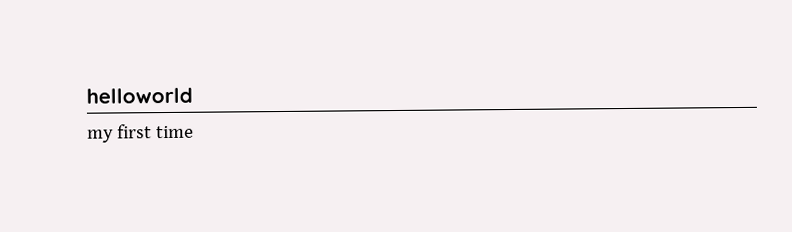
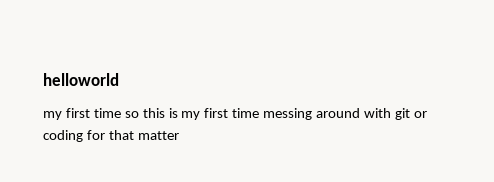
(194, 132) none -> [124,108,427,120] [43,130,179,142] so this is my first time messing around with git or coding for that matter

